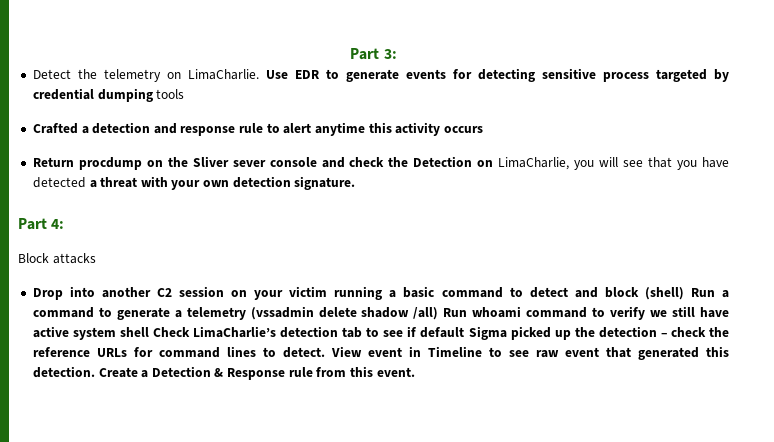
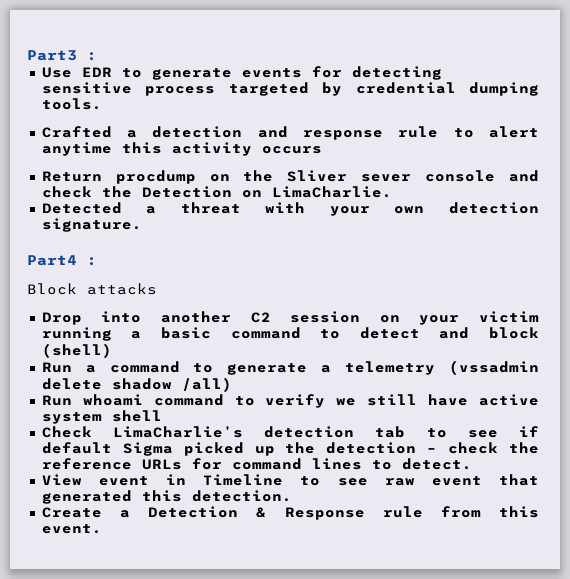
[350,48,397,60] [32,69,259,82] Part 3: // Detect the telemetry on LimaCharlie. -> [27,50,97,61] Part3 : //
[156,89,185,99] tools -> [41,98,102,110] tools.
[498,157,730,170] [32,177,86,188] LimaCharlie, you will see that you have detected -> [271,186,392,198] [41,202,122,214] LimaCharlie. // Detected
[18,218,65,230] Part 4: -> [27,255,97,266] Part4 :
(684, 293) none -> (112, 350) //
(439, 313) none -> (232, 384) //
(149, 332) none -> (162, 416) //
(325, 352) none -> (472, 464) //
(95, 372) none -> (292, 496) //

